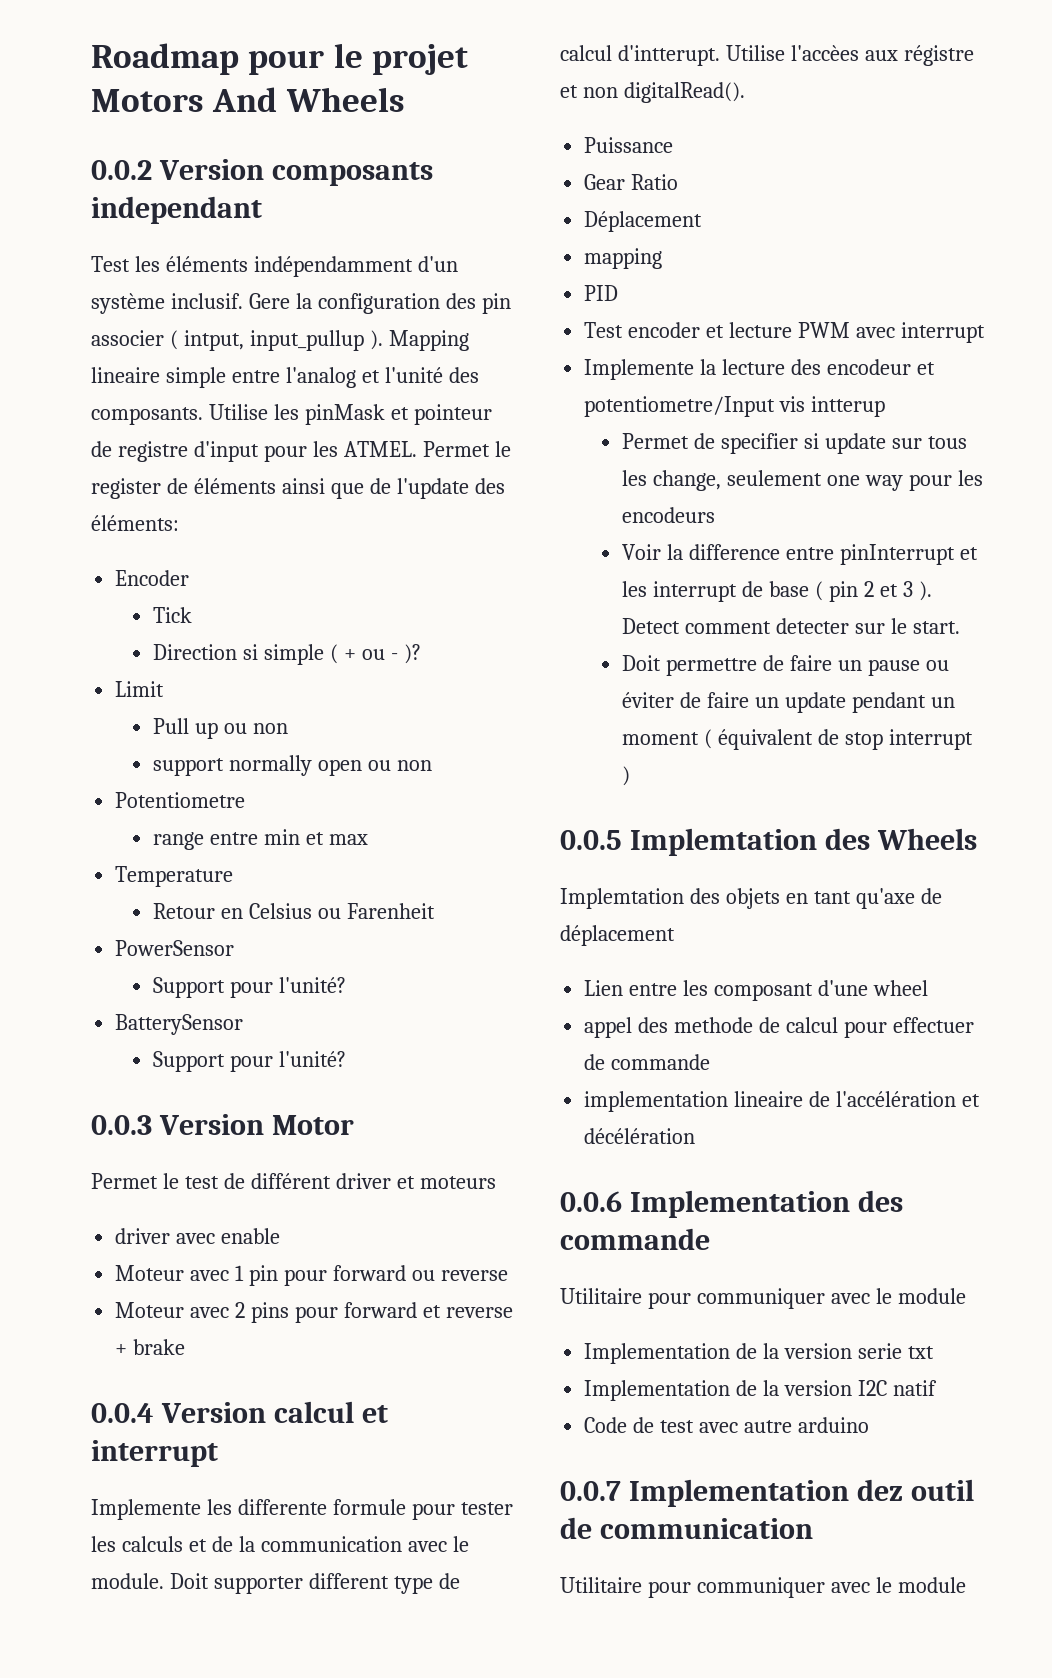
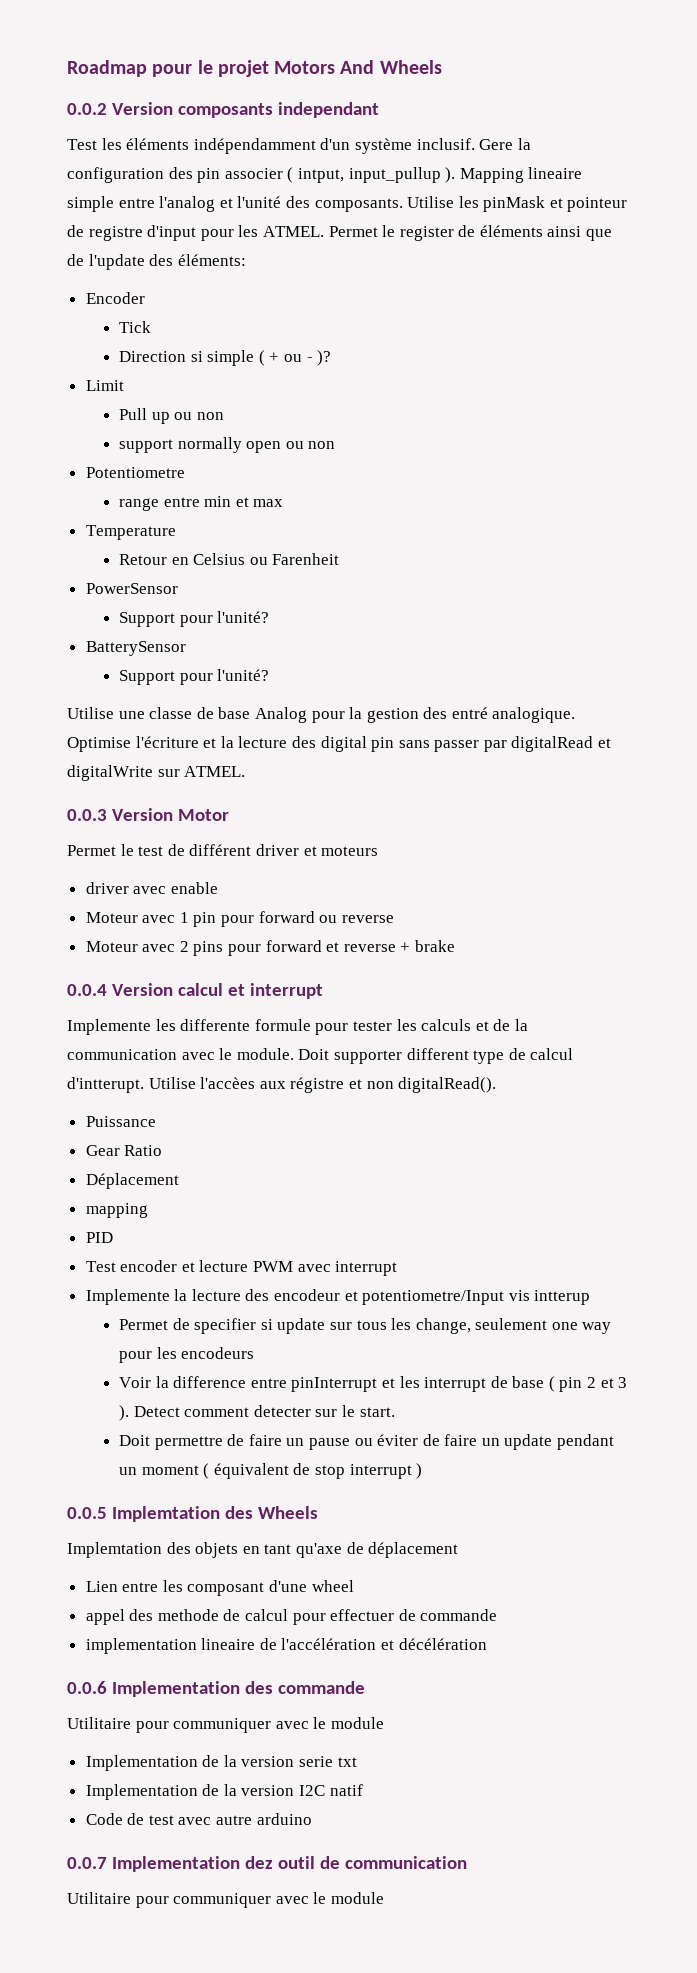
(347, 1059) none -> [67,707,576,723] [67,736,612,752] [67,765,246,781] // Utilise une classe de base Analog pour la gestion des entré analogique. Optimise l'écriture et la lecture des digital pin sans passer par digitalRead et digitalWrite sur ATMEL.

